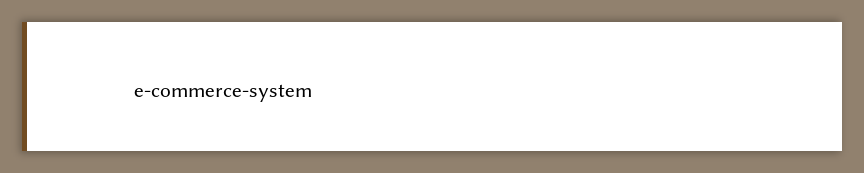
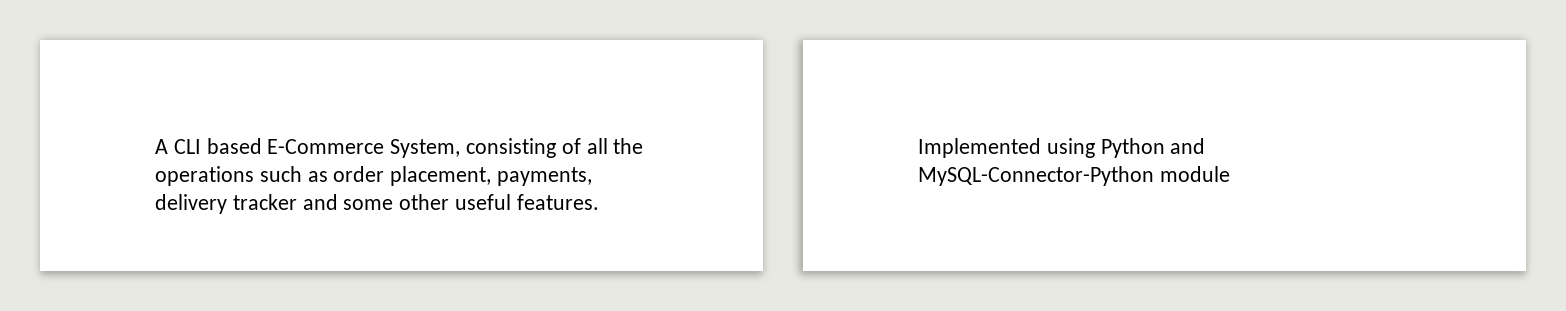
[134,84,312,102] e-commerce-system -> [155,138,644,158] [155,166,593,186] [155,194,599,214] [918,138,1206,158] [918,166,1230,186] A CLI based E-Commerce System, consisting of all the operations such as order placement, payments, delivery tracker and some other useful features. Implemented using Python and MySQL-Connector-Python module

